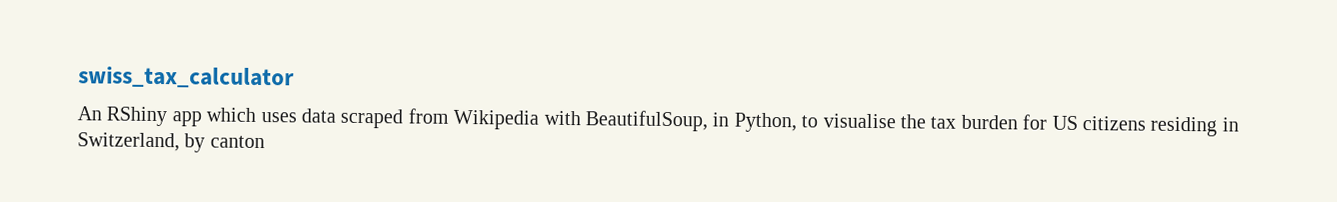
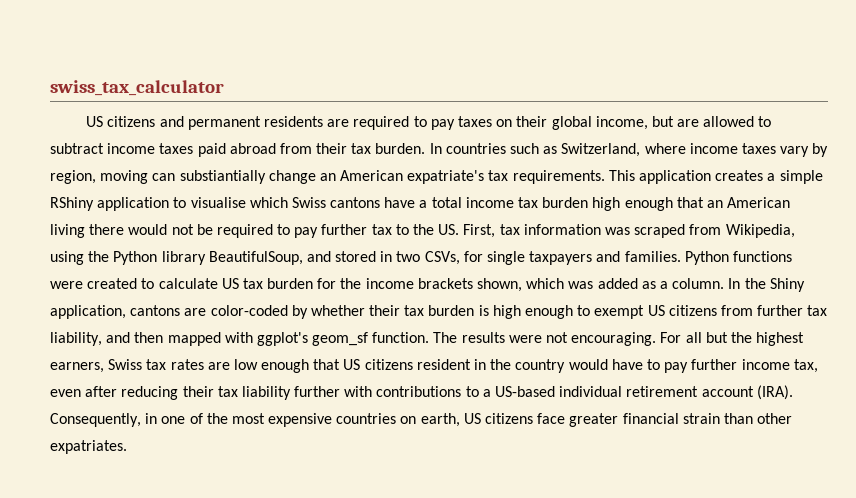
[77,106,1239,137] [77,132,265,153] An RShiny app which uses data scraped from Wikipedia with BeautifulSoup, in Python, to visualise the tax burden for US citizens residing in Switzerland, by canton -> [86,116,772,130] [50,143,829,157] [50,170,823,184] [50,197,791,211] [50,224,795,238] [50,251,792,265] [50,278,805,292] [50,305,828,319] [50,332,805,346] [50,359,818,373] [50,385,793,400] [50,413,793,427] [50,440,127,454] US citizens and permanent residents are required to pay taxes on their global income, but are allowed to subtract income taxes paid abroad from their tax burden. In countries such as Switzerland, where income taxes vary by region, moving can substiantially change an American expatriate's tax requirements. This application creates a simple RShiny application to visualise which Swiss cantons have a total income tax burden high enough that an American living there would not be required to pay further tax to the US. First, tax information was scraped from Wikipedia, using the Python library BeautifulSoup, and stored in two CSVs, for single taxpayers and families. Python functions were created to calculate US tax burden for the income brackets shown, which was added as a column. In the Shiny application, cantons are color-coded by whether their tax burden is high enough to exempt US citizens from further tax liability, and then mapped with ggplot's geom_sf function. The results were not encouraging. For all but the highest earners, Swiss tax rates are low enough that US citizens resident in the country would have to pay further income tax, even after reducing their tax liability further with contributions to a US-based individual retirement account (IRA). Consequently, in one of the most expensive countries on earth, US citizens face greater financial strain than other expatriates.

